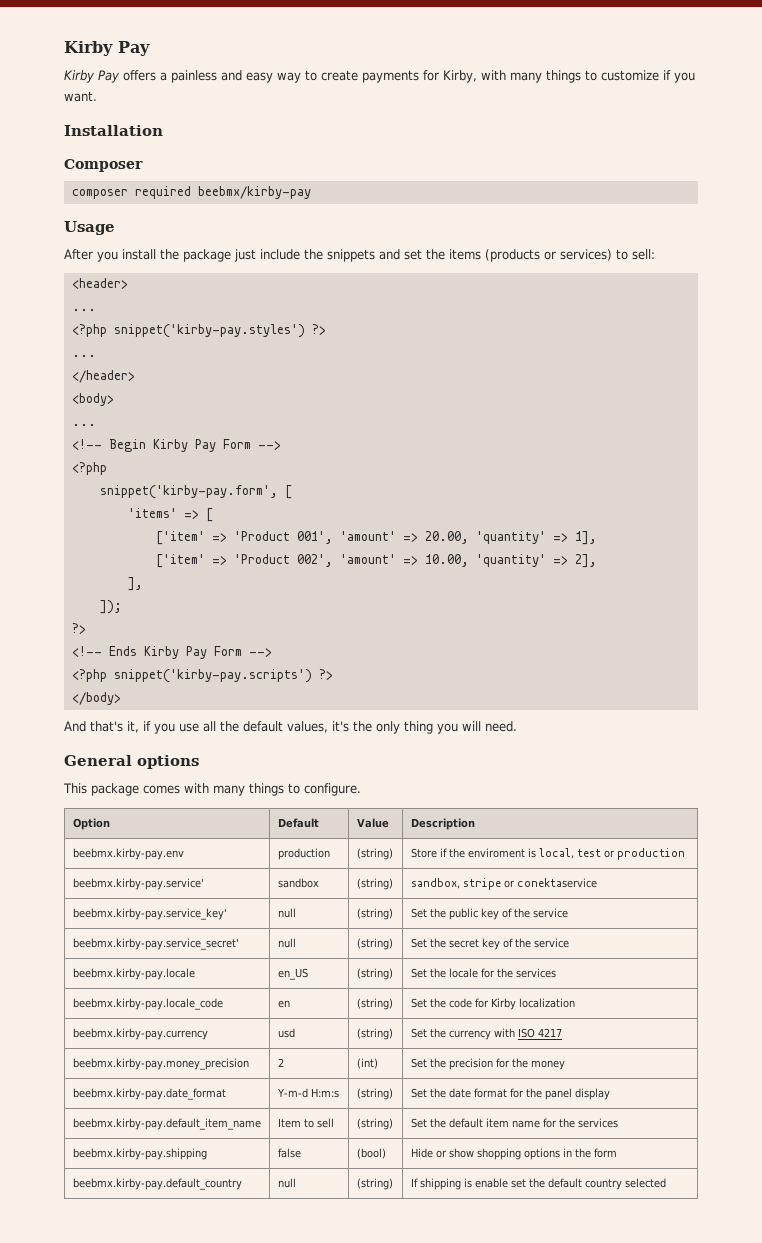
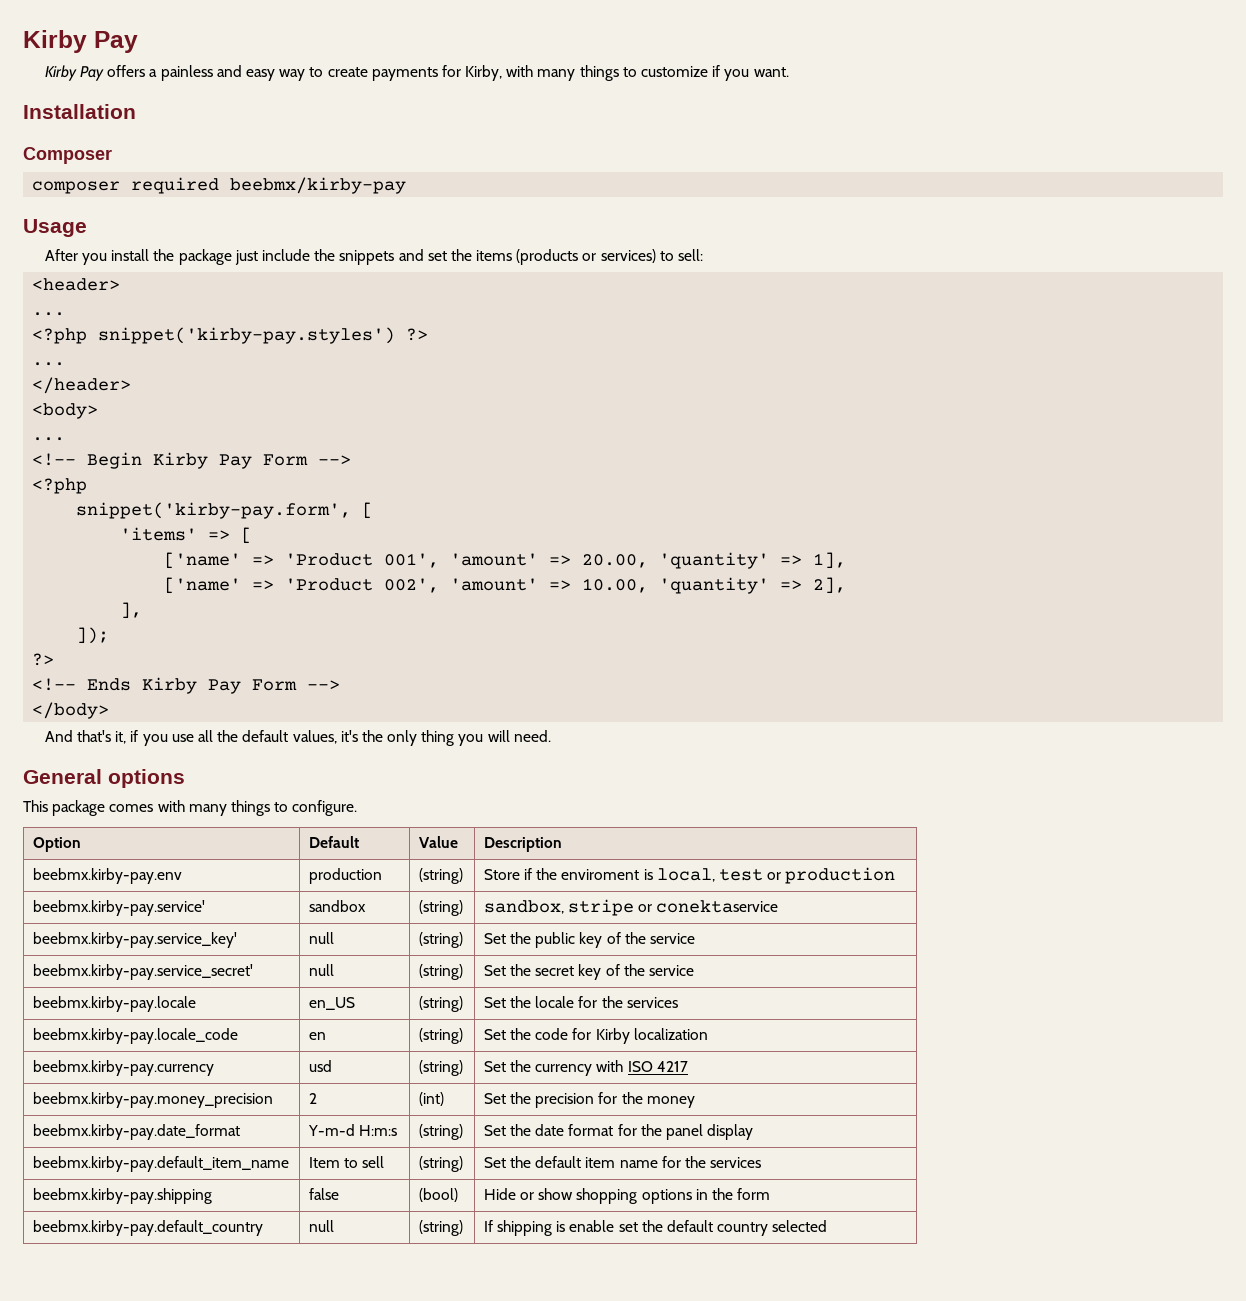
[155,531,205,545] ['item' -> [164,552,242,569] ['name'
[155,554,205,568] ['item' -> [164,577,242,594] ['name'
[71,669,333,683] // <?php snippet('kirby-pay.scripts') ?> -> (341, 685) none

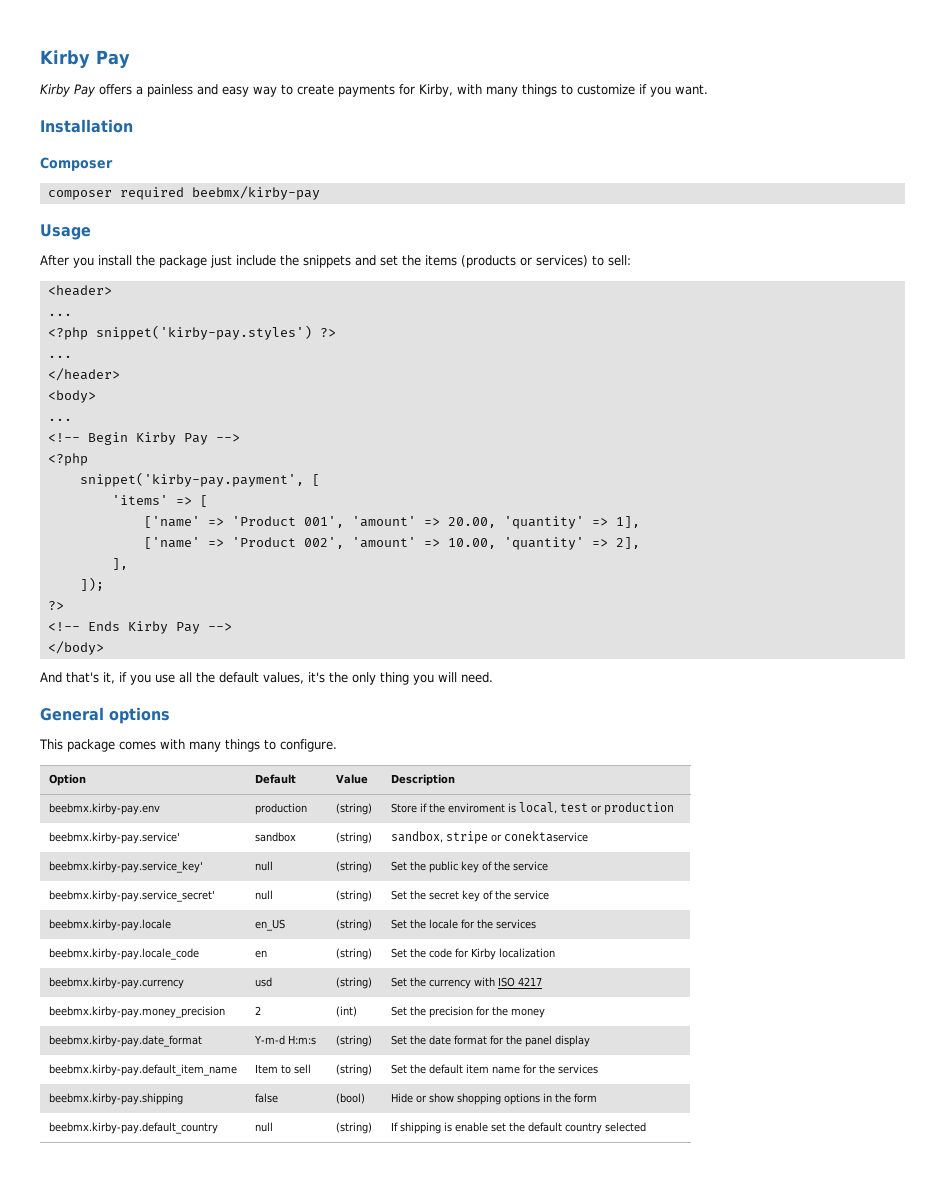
[263,454,309,466] Form -> (208, 439) none
[76,502,352,519] snippet('kirby-pay.form', -> [79,472,304,487] snippet('kirby-pay.payment',
[252,679,298,691] Form -> (200, 628) none

